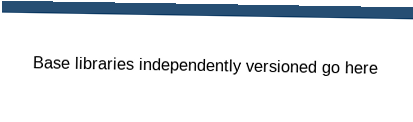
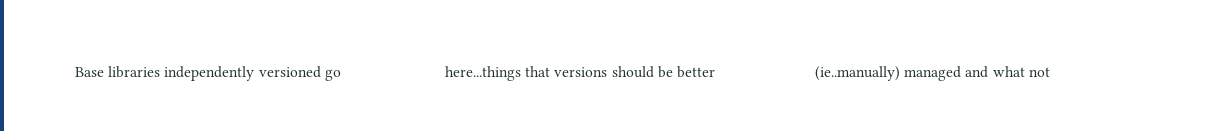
[344,61,379,74] here -> [445,66,1050,81] here...things that versions should be better (ie..manually) managed and what not

